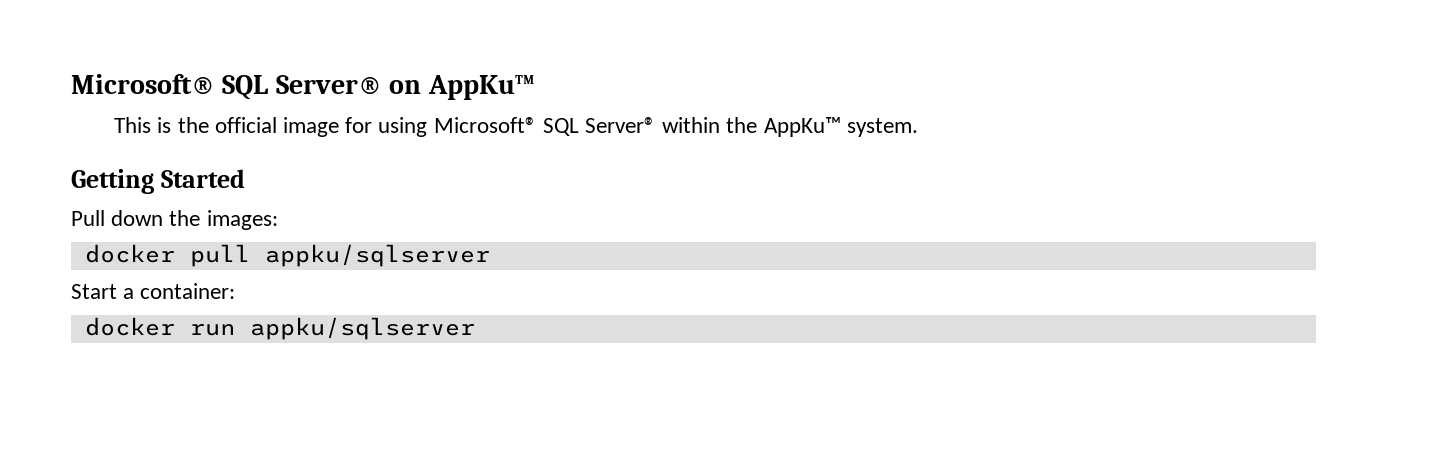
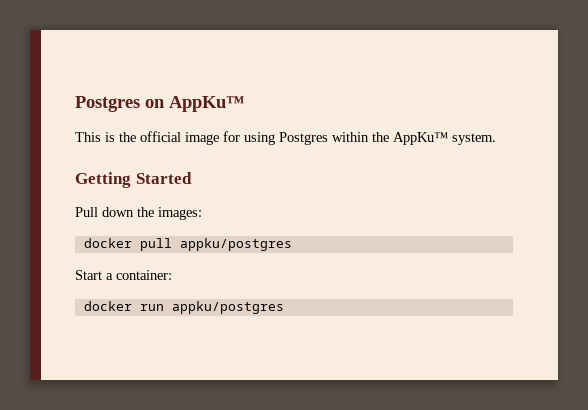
[71,74,382,100] Microsoft® SQL Server® -> [75,96,140,112] Postgres
[433,117,656,136] Microsoft® SQL Server® -> [279,132,328,145] Postgres
[264,244,490,267] appku/sqlserver -> [179,238,292,251] appku/postgres
[249,317,475,340] appku/sqlserver -> [171,301,284,314] appku/postgres

